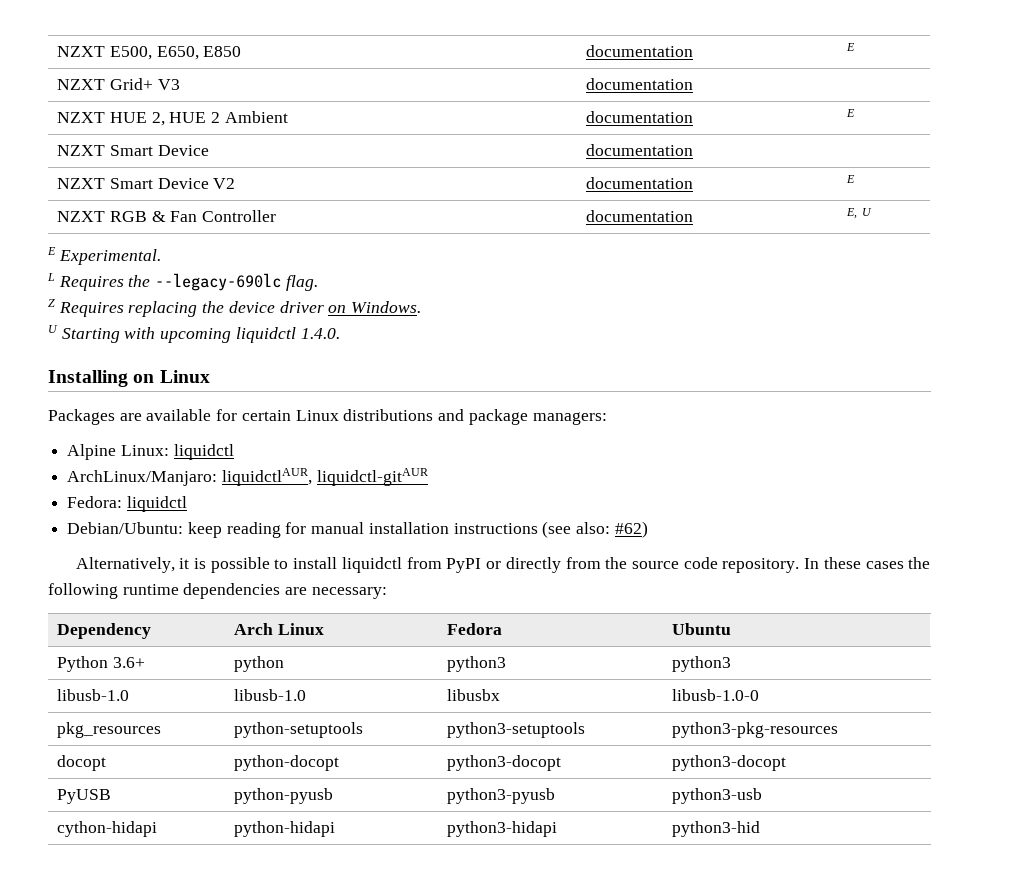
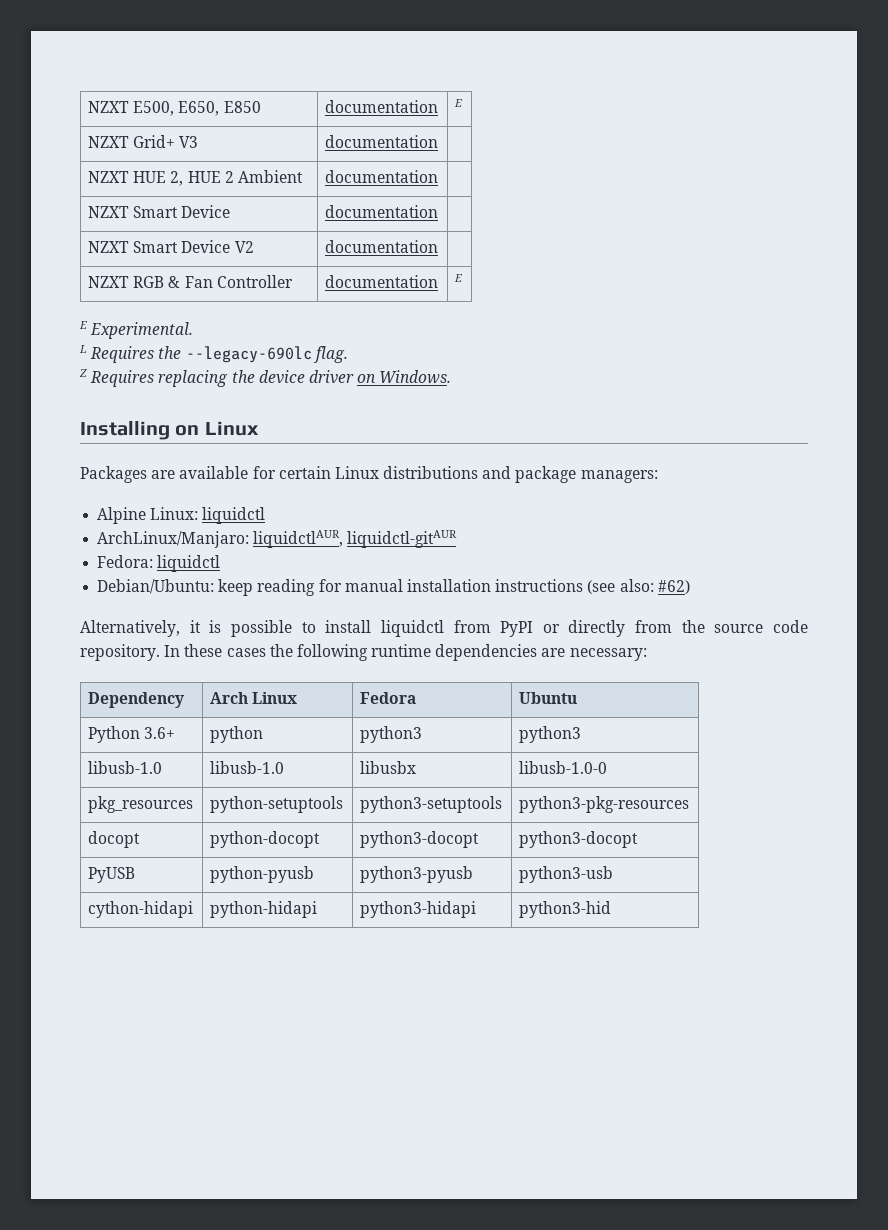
[846,109,856,117] E -> (439, 176) none
[846,175,856,183] E -> (439, 246) none
[846,208,872,219] E, U -> [454,274,463,282] E
[48,325,340,343] // U Starting with upcoming liquidctl 1.4.0. -> (452, 377) none

